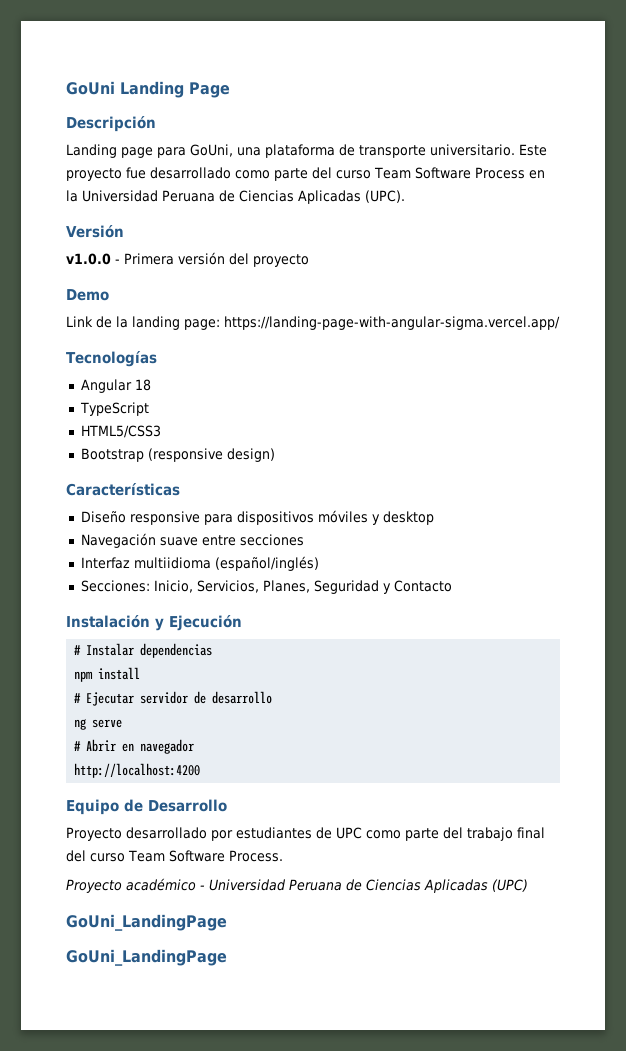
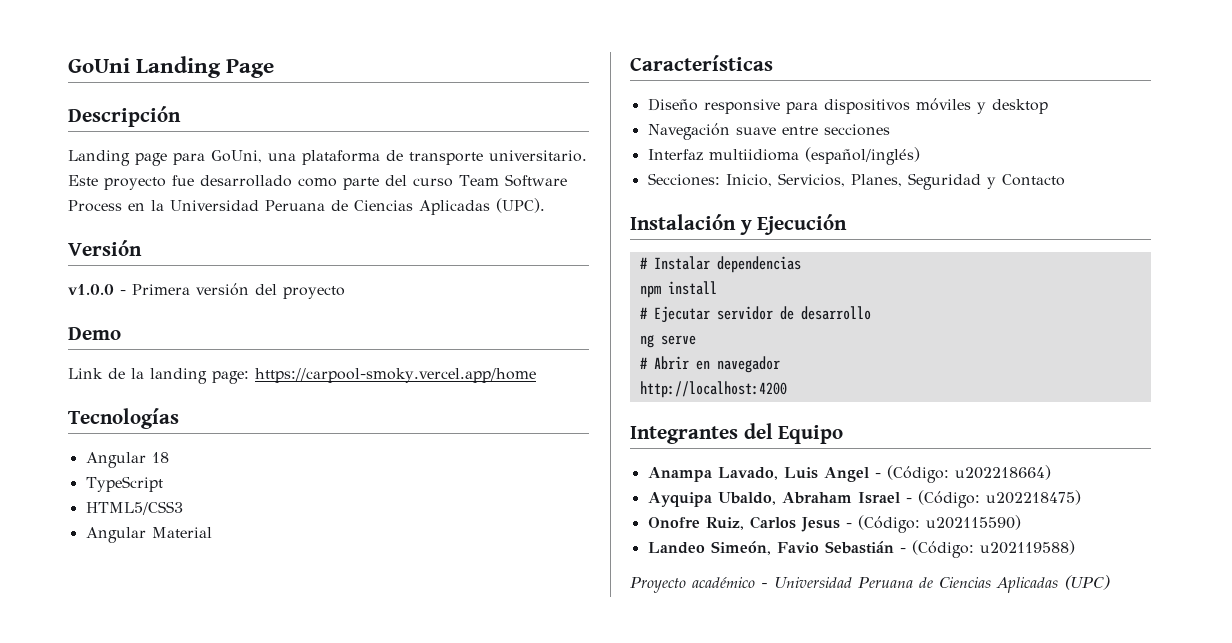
[224,316,560,330] https://landing-page-with-angular-sigma.vercel.app/ -> [255,368,536,383] https://carpool-smoky.vercel.app/home
[80,448,275,462] Bootstrap (responsive design) -> [85,527,212,543] Angular Material
(201, 770) none -> [630,423,773,444] Integrantes del
[124,799,227,812] [66,827,545,841] [66,850,283,862] de Desarrollo // Proyecto desarrollado por estudiantes de UPC como parte del trabajo final del curso Team Software Process. -> [647,465,1051,483] [647,490,1081,508] [647,515,1021,533] [647,540,1075,558] // Anampa Lavado, Luis Angel - (Código: u202218664) // Ayquipa Ubaldo, Abraham Israel - (Código: u202218475) // Onofre Ruiz, Carlos Jesus - (Código: u202115590) // Landeo Simeón, Favio Sebastián - (Código: u202119588)
[66,914,227,931] [66,949,227,966] // GoUni_LandingPage // GoUni_LandingPage -> (1110, 582) none

